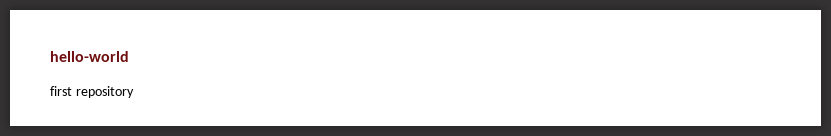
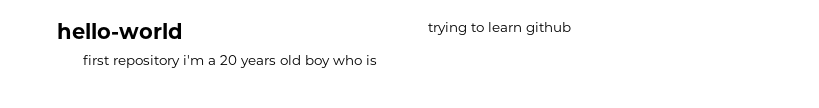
(134, 92) none -> [183,55,378,68] [428,22,571,35] i'm a 20 years old boy who is trying to learn github

